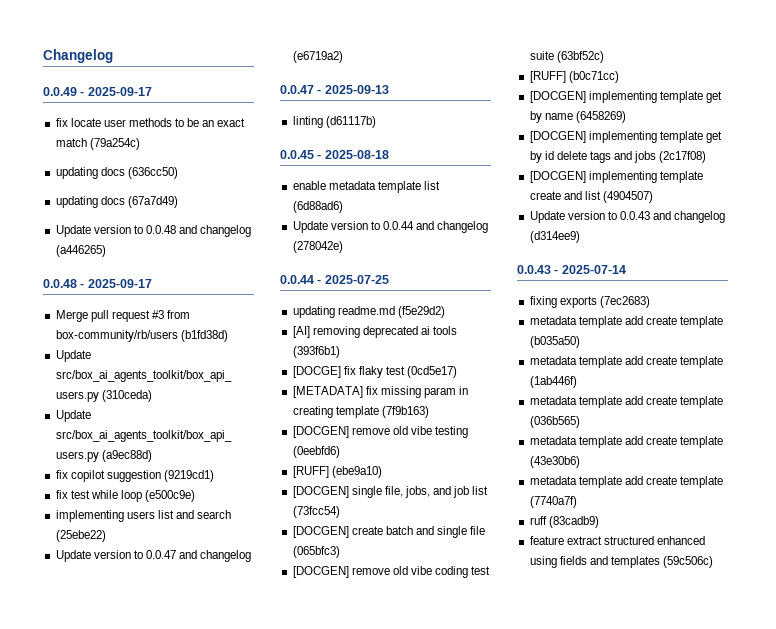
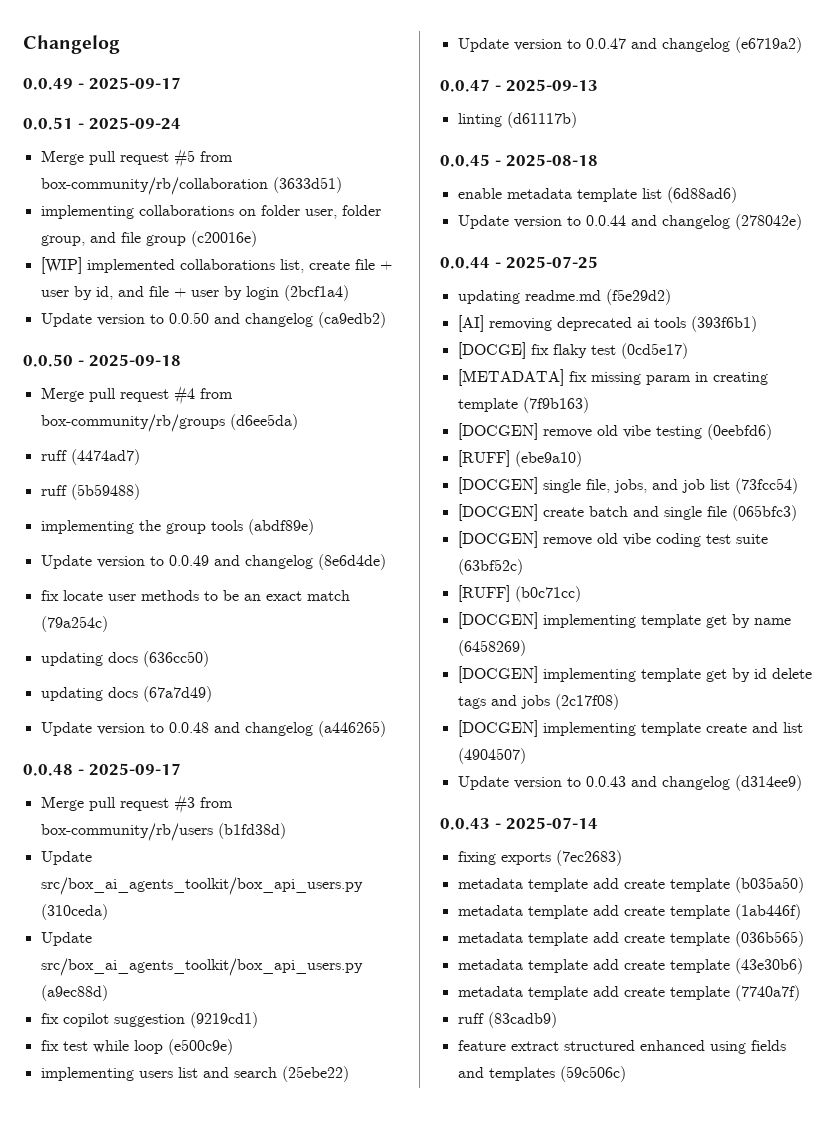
(152, 91) none -> [23,117,181,130] [40,148,233,168] [40,177,342,195] [40,205,381,219] [40,231,257,247] [40,257,392,274] [40,285,349,301] [40,312,386,328] [23,354,181,367] [40,385,233,405] [40,414,298,432] [40,449,140,465] [40,484,140,500] [40,519,314,535] [40,554,386,570] // 0.0.51 - 2025-09-24 // Merge pull request #5 from box-community/rb/collaboration (3633d51) // implementing collaborations on folder user, folder group, and file group (c20016e) // [WIP] implemented collaborations list, create file + user by id, and file + user by login (2bcf1a4) // Update version to 0.0.50 and changelog (ca9edb2) // 0.0.50 - 2025-09-18 // Merge pull request #4 from box-community/rb/groups (d6ee5da) // ruff (4474ad7) // ruff (5b59488) // implementing the group tools (abdf89e) // Update version to 0.0.49 and changelog (8e6d4de)

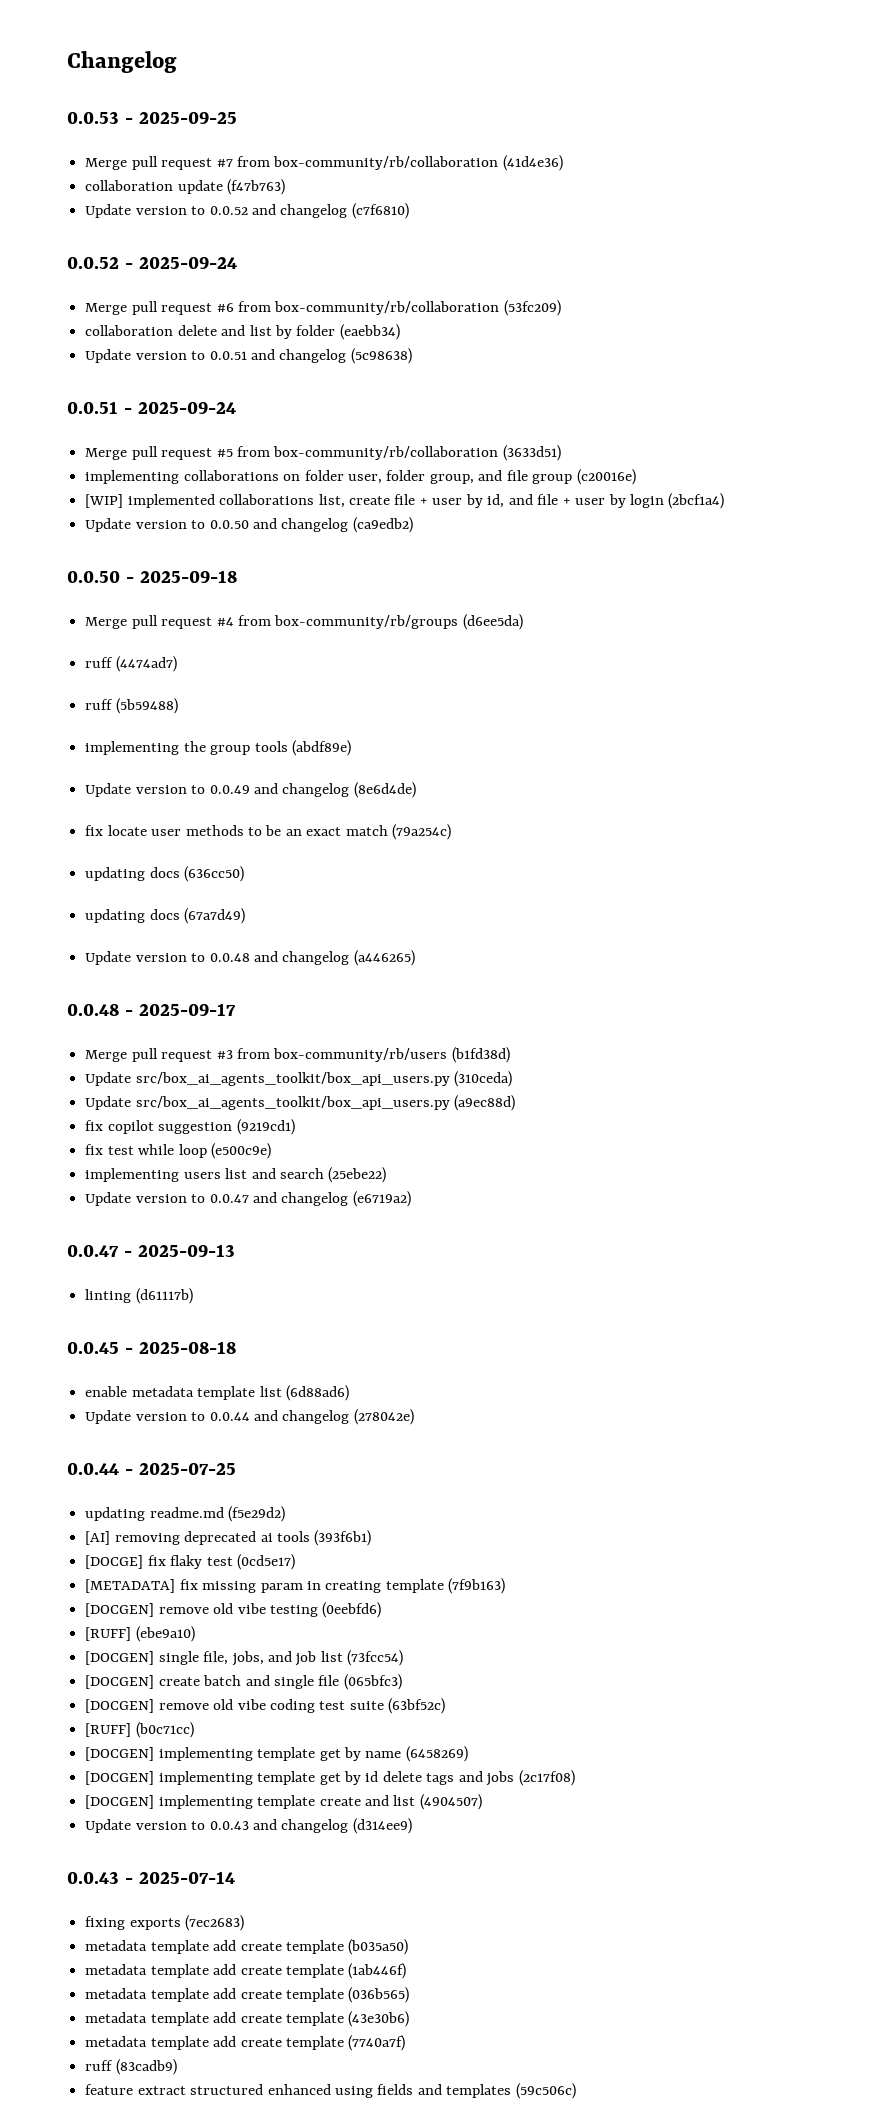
[23,77,181,90] 0.0.49 - 2025-09-17 -> [67,111,237,124] [85,155,563,171] [85,179,286,195] [85,203,409,219] [67,256,237,269] [85,300,561,316] [85,324,400,340] [85,348,412,364] 0.0.53 - 2025-09-25 // Merge pull request #7 from box-community/rb/collaboration (41d4e36) // collaboration update (f47b763) // Update version to 0.0.52 and changelog (c7f6810) // 0.0.52 - 2025-09-24 // Merge pull request #6 from box-community/rb/collaboration (53fc209) // collaboration delete and list by folder (eaebb34) // Update version to 0.0.51 and changelog (5c98638)

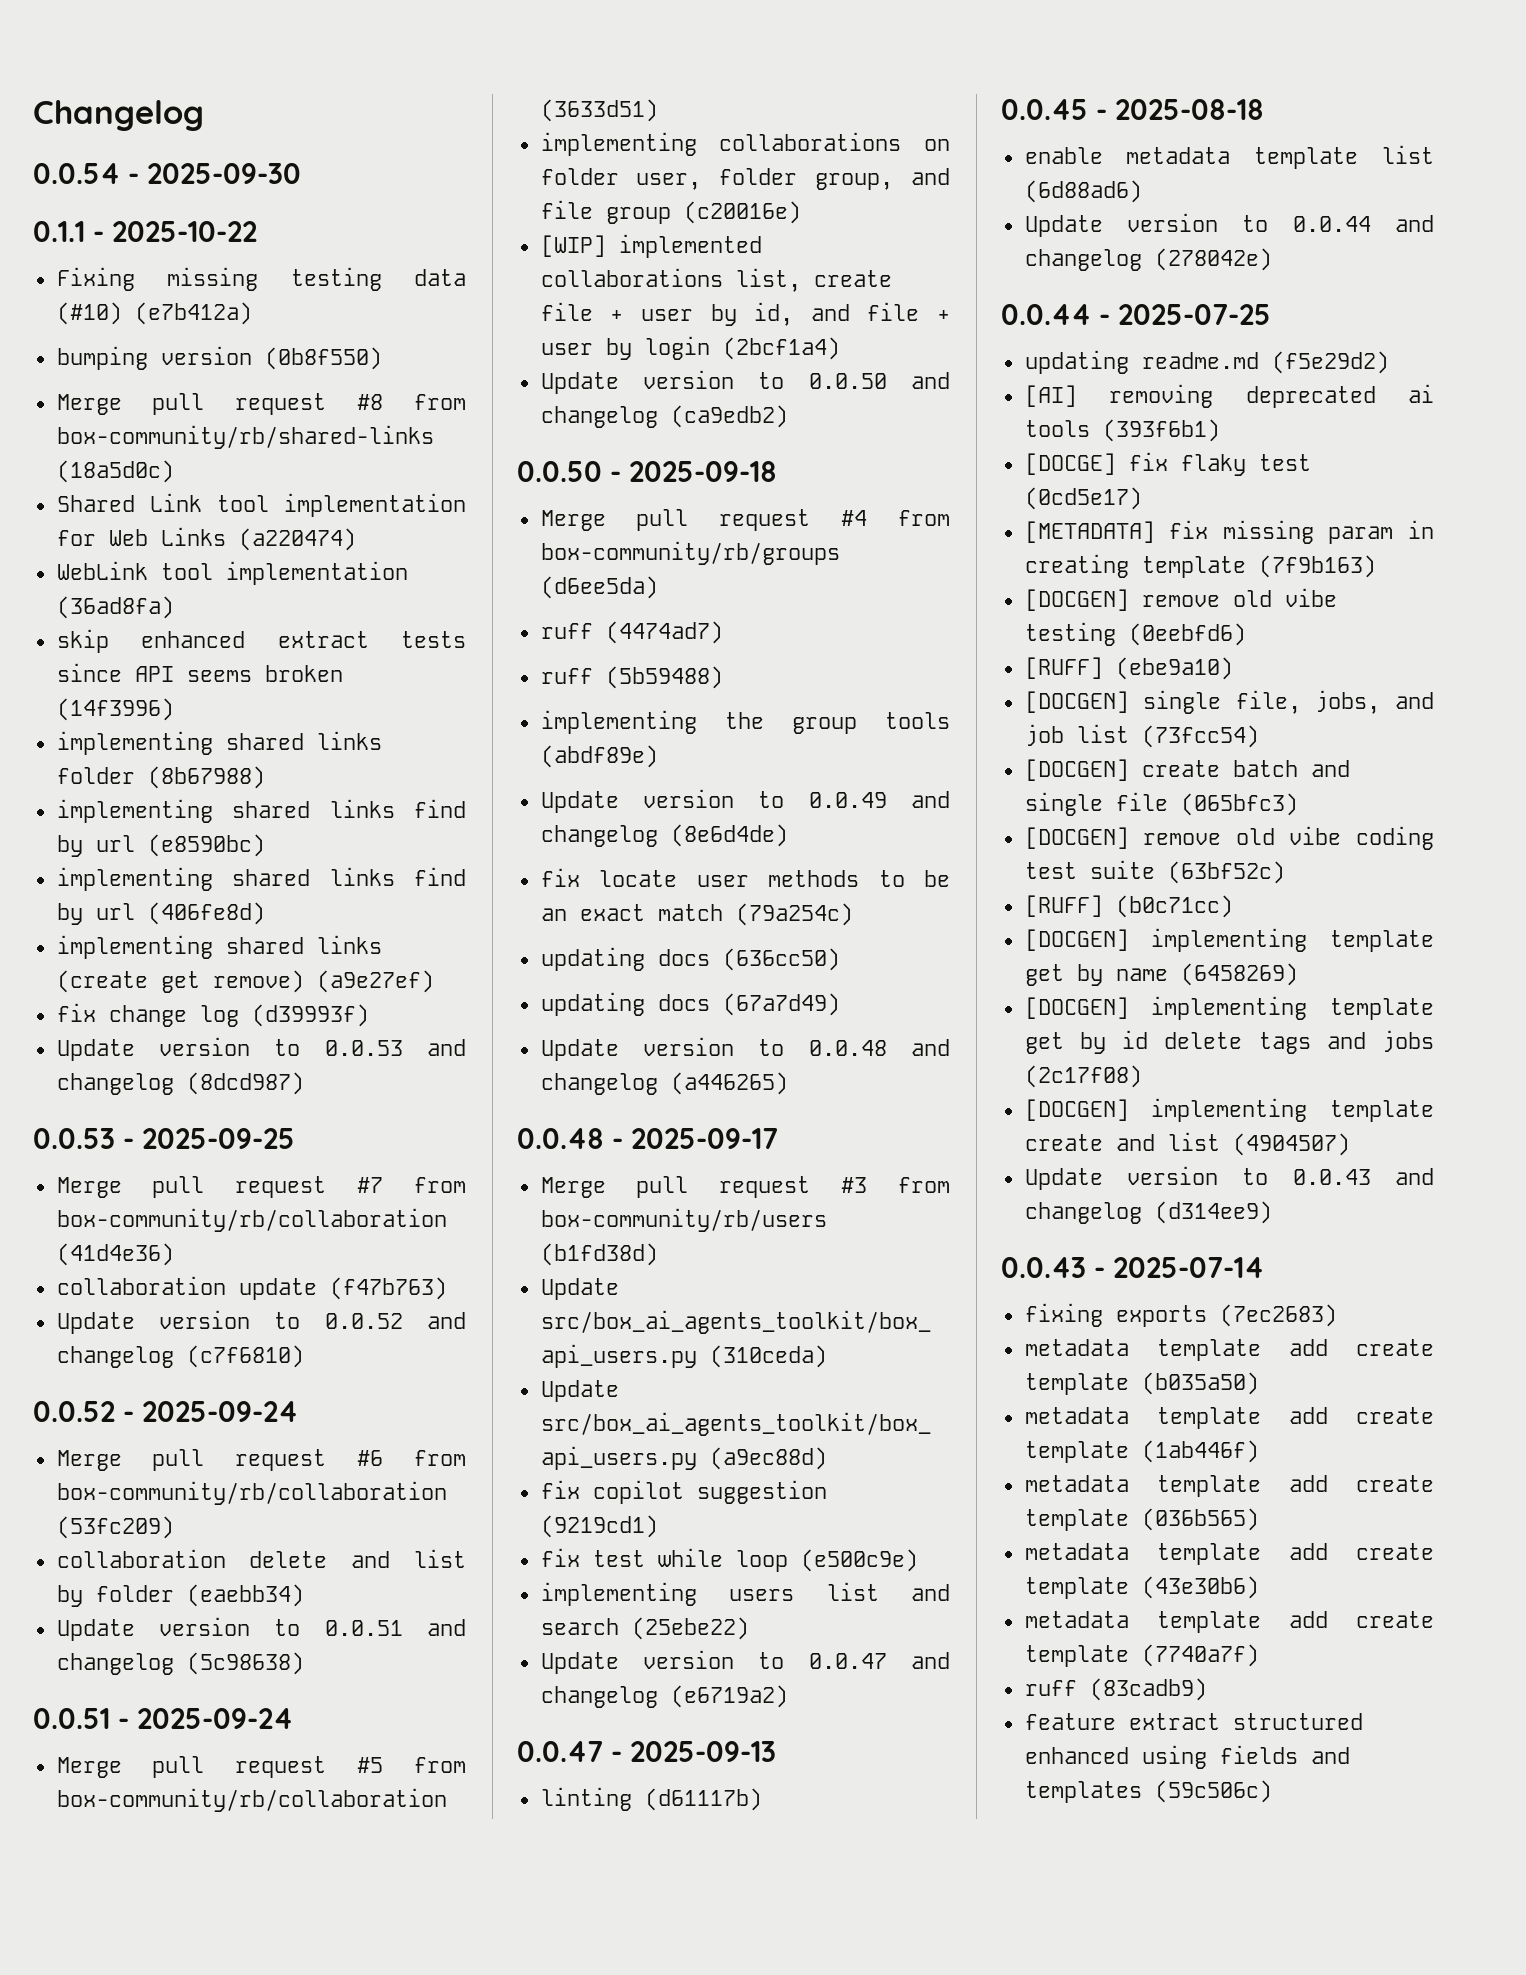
(177, 62) none -> [33,163,301,184] [33,221,257,242] [56,267,466,291] [56,302,252,325] [56,346,382,370] [56,393,466,415] [56,425,434,449] [56,460,174,483] [56,493,466,517] [56,527,356,551] [56,561,408,585] [56,596,174,619] [56,629,466,653] [56,663,343,682] [56,698,174,721] [56,731,382,755] [56,766,265,789] [56,799,466,823] [56,834,265,857] [56,867,466,891] [56,902,265,925] [56,935,382,959] [56,970,434,993] [56,1003,369,1027] [56,1037,466,1061] [56,1072,304,1095] // 0.0.54 - 2025-09-30 // 0.1.1 - 2025-10-22 // Fixing missing testing data (#10) (e7b412a) // bumping version (0b8f550) // Merge pull request #8 from box-community/rb/shared-links (18a5d0c) // Shared Link tool implementation for Web Links (a220474) // WebLink tool implementation (36ad8fa) // skip enhanced extract tests since API seems broken (14f3996) // implementing shared links folder (8b67988) // implementing shared links find by url (e8590bc) // implementing shared links find by url (406fe8d) // implementing shared links (create get remove) (a9e27ef) // fix change log (d39993f) // Update version to 0.0.53 and changelog (8dcd987)

